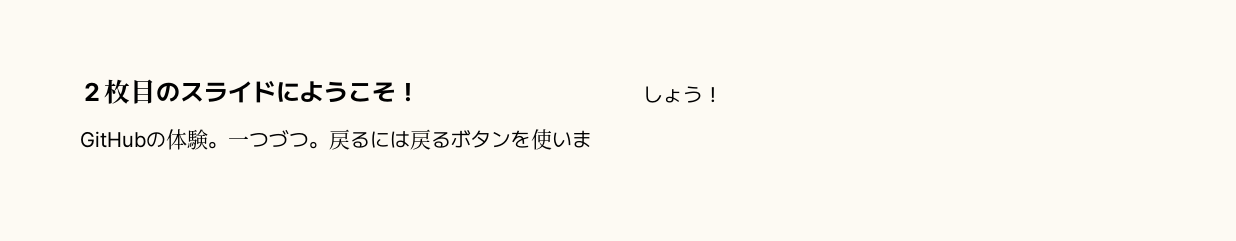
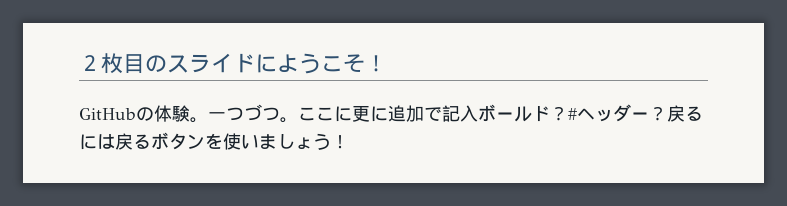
(329, 145) none -> [298,104,667,122] ここに更に追加で記入ボールド？#ヘッダー？

